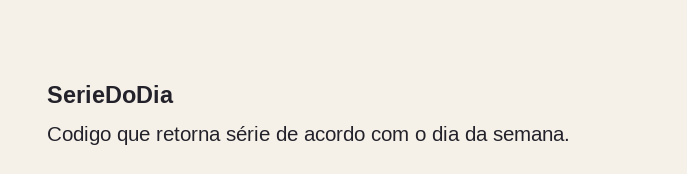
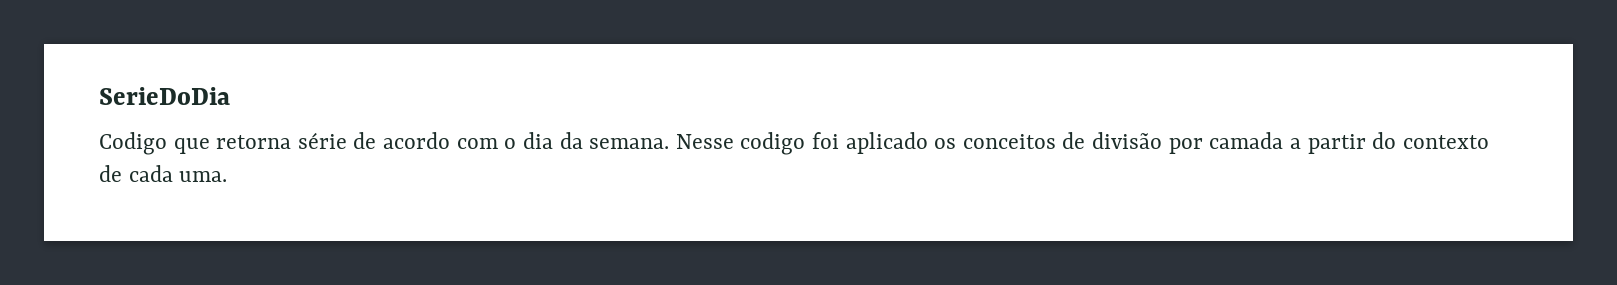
(570, 135) none -> [675,132,1489,155] [99,165,228,182] Nesse codigo foi aplicado os conceitos de divisão por camada a partir do contexto de cada uma.

